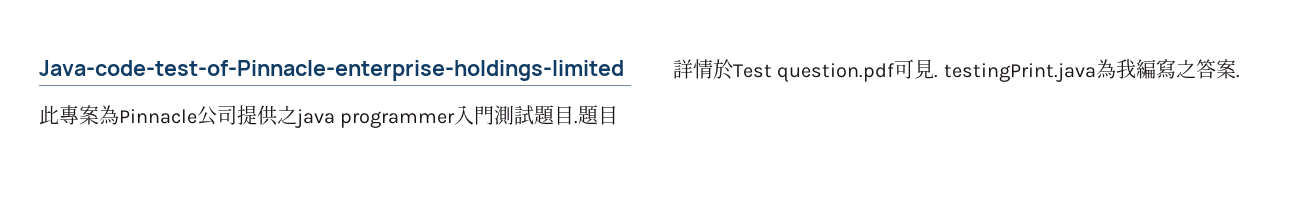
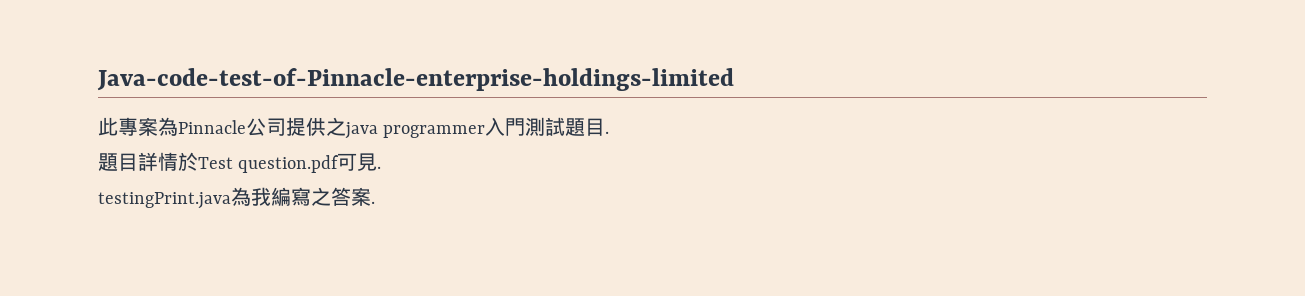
(579, 122) none -> (610, 132) //
(939, 76) none -> (382, 167) //

